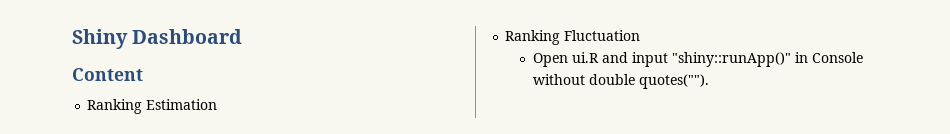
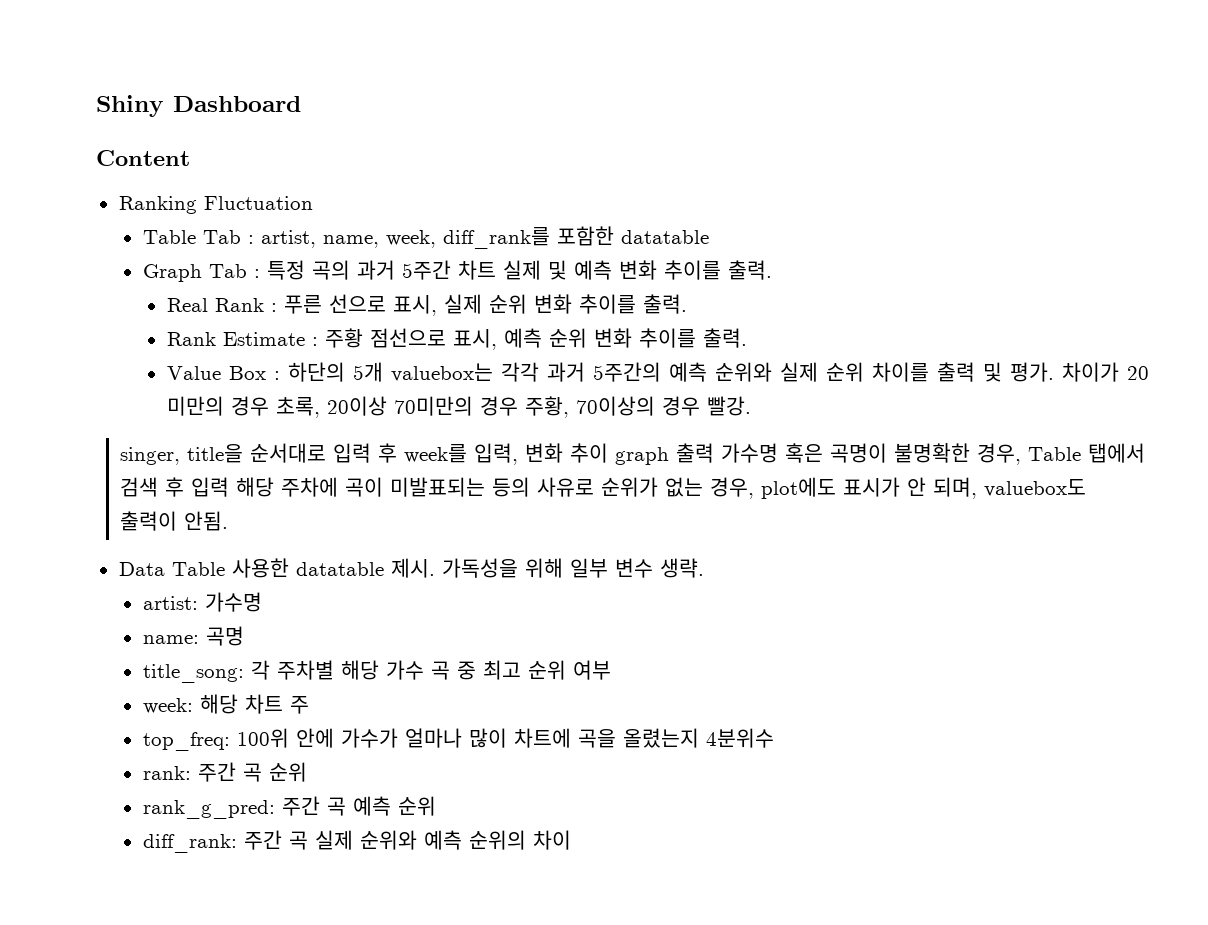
[87,99,218,114] // Ranking Estimation -> (190, 158) none
[532,52,863,67] [532,74,709,89] Open ui.R and input "shiny::runApp()" in Console without double quotes(""). -> [142,226,709,249] [142,260,772,282] [166,294,687,316] [166,328,747,350] [166,362,1149,382] [166,396,751,418] [120,443,1146,465] [120,477,1087,499] [120,511,229,531] [118,558,704,578] [142,592,262,612] [142,626,244,646] [142,660,611,683] [142,694,309,714] [142,728,774,751] [142,762,307,782] [142,796,436,819] [142,830,571,853] Table Tab : artist, name, week, diff_rank를 포함한 datatable // Graph Tab : 특정 곡의 과거 5주간 차트 실제 및 예측 변화 추이를 출력. // Real Rank : 푸른 선으로 표시, 실제 순위 변화 추이를 출력. // Rank Estimate : 주황 점선으로 표시, 예측 순위 변화 추이를 출력. // Value Box : 하단의 5개 valuebox는 각각 과거 5주간의 예측 순위와 실제 순위 차이를 출력 및 평가. 차이가 20 미만의 경우 초록, 20이상 70미만의 경우 주황, 70이상의 경우 빨강. // singer, title을 순서대로 입력 후 week를 입력, 변화 추이 graph 출력 가수명 혹은 곡명이 불명확한 경우, Table 탭에서 검색 후 입력 해당 주차에 곡이 미발표되는 등의 사유로 순위가 없는 경우, plot에도 표시가 안 되며, valuebox도 출력이 안됨. // Data Table 사용한 datatable 제시. 가독성을 위해 일부 변수 생략. // artist: 가수명 // name: 곡명 // title_song: 각 주차별 해당 가수 곡 중 최고 순위 여부 // week: 해당 차트 주 // top_freq: 100위 안에 가수가 얼마나 많이 차트에 곡을 올렸는지 4분위수 // rank: 주간 곡 순위 // rank_g_pred: 주간 곡 예측 순위 // diff_rank: 주간 곡 실제 순위와 예측 순위의 차이

